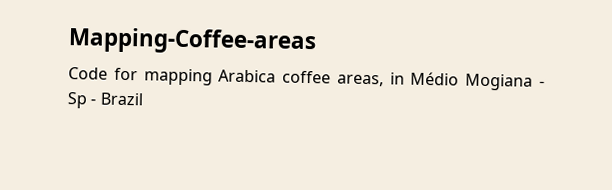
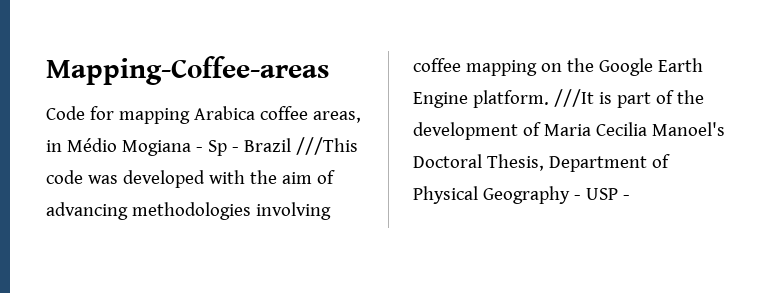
(144, 99) none -> [295,137,358,155] [46,170,335,188] [46,202,331,220] [413,58,703,76] [413,89,704,108] [413,122,725,140] [413,154,670,172] [413,186,630,204] ///This code was developed with the aim of advancing methodologies involving coffee mapping on the Google Earth Engine platform. ///It is part of the development of Maria Cecilia Manoel's Doctoral Thesis, Department of Physical Geography - USP -

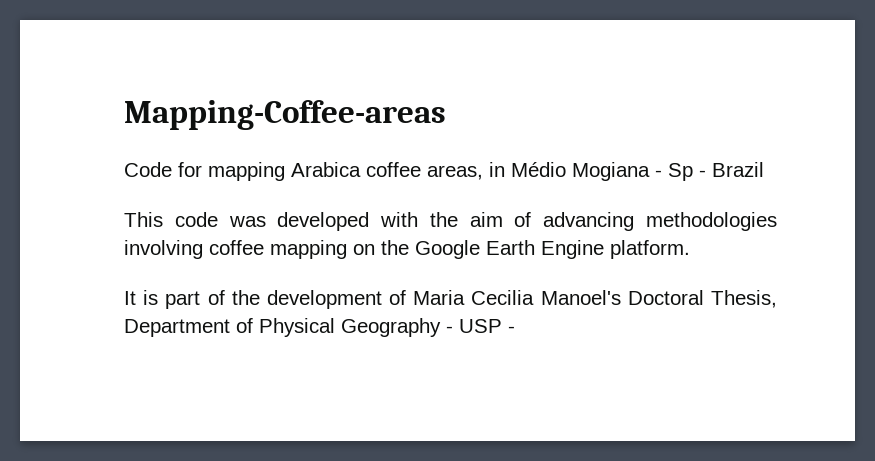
[295,137,358,155] ///This -> [124,212,163,227] // This
[553,89,594,107] ///It -> [124,291,136,305] // It

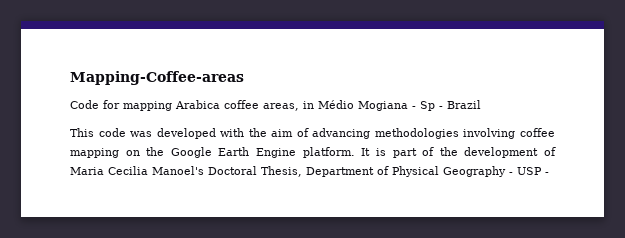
(690, 249) // -> (355, 152) none

